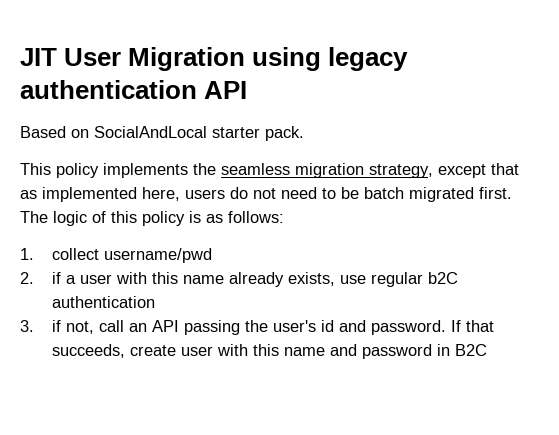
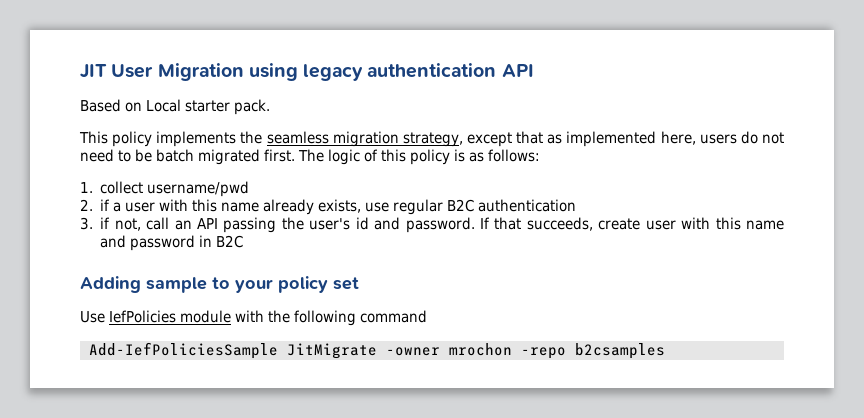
[94,126,207,138] SocialAndLocal -> [146,99,181,112] Local
[428,272,459,284] b2C -> [447,199,475,212] B2C
(488, 350) none -> [80,276,359,293] [80,310,427,326] [88,342,665,359] // Adding sample to your policy set // Use IefPolicies module with the following command // Add-IefPoliciesSample JitMigrate -owner mrochon -repo b2csamples

